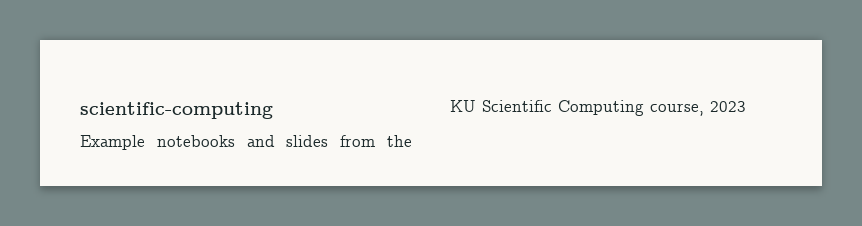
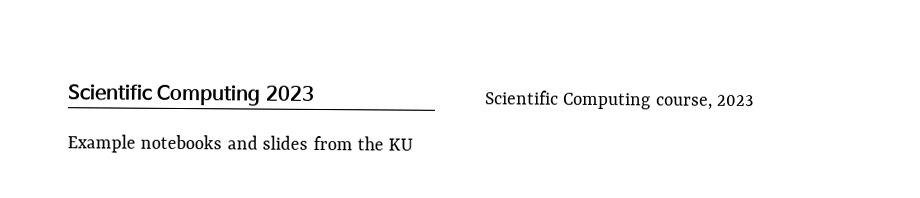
[80,102,273,119] scientific-computing -> [67,84,315,106] Scientific Computing 2023

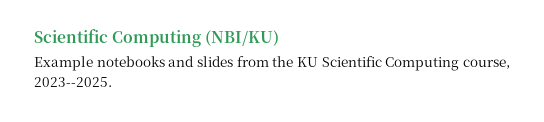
[67,84,315,106] Scientific Computing 2023 -> [34,29,280,47] Scientific Computing (NBI/KU)
[716,94,755,107] 2023 -> [34,77,112,87] 2023--2025.

